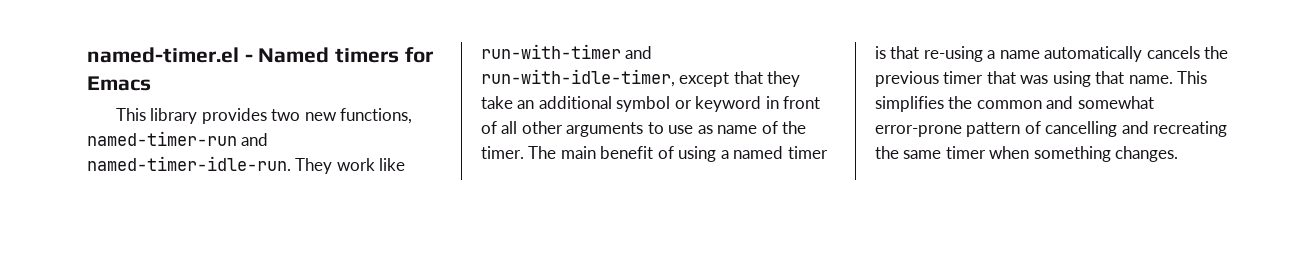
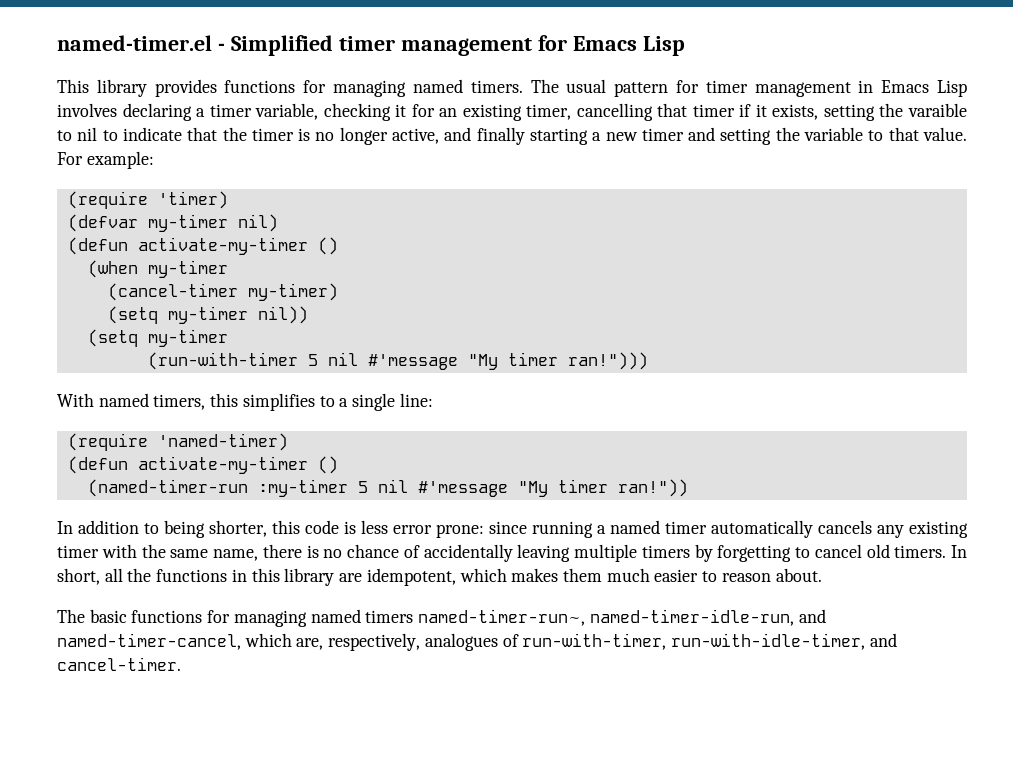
[258,47,400,63] Named timers -> [230,35,532,56] Simplified timer management
(151, 83) none -> [642,36,685,56] Lisp
[271,108,413,124] [87,131,269,146] [87,156,406,174] [481,44,653,59] [481,69,801,87] [481,96,821,112] [481,121,807,137] [481,146,828,162] [875,46,1229,62] [875,71,1208,87] [875,96,1154,112] [875,121,1228,137] [875,146,1179,162] two new functions, named-timer-run and named-timer-idle-run. They work like run-with-timer and run-with-idle-timer, except that they take an additional symbol or keyword in front of all other arguments to use as name of the timer. The main benefit of using a named timer is that re-using a name automatically cancels the previous timer that was using that name. This simplifies the common and somewhat error-prone pattern of cancelling and recreating the same timer when something changes. -> [224,79,967,97] [57,103,967,121] [57,127,968,145] [57,151,154,169] [67,191,228,209] [67,214,278,232] [67,237,338,255] [87,260,228,278] [107,283,338,301] [107,306,308,324] [87,329,228,347] [147,352,648,370] [57,393,433,411] [67,433,288,451] [67,456,338,474] [87,479,688,497] [57,520,968,538] [57,544,967,562] [57,568,822,586] [57,609,826,627] [57,633,897,651] [57,657,181,671] functions for managing named timers. The usual pattern for timer management in Emacs Lisp involves declaring a timer variable, checking it for an existing timer, cancelling that timer if it exists, setting the varaible to nil to indicate that the timer is no longer active, and finally starting a new timer and setting the variable to that value. For example: // (require 'timer) // (defvar my-timer nil) // (defun activate-my-timer () // (when my-timer // (cancel-timer my-timer) // (setq my-timer nil)) // (setq my-timer // (run-with-timer 5 nil #'message "My timer ran!"))) // With named timers, this simplifies to a single line: // (require 'named-timer) // (defun activate-my-timer () // (named-timer-run :my-timer 5 nil #'message "My timer ran!")) // In addition to being shorter, this code is less error prone: since running a named timer automatically cancels any existing timer with the same name, there is no chance of accidentally leaving multiple timers by forgetting to cancel old timers. In short, all the functions in this library are idempotent, which makes them much easier to reason about. // The basic functions for managing named timers named-timer-run~, named-timer-idle-run, and named-timer-cancel, which are, respectively, analogues of run-with-timer, run-with-idle-timer, and cancel-timer.

